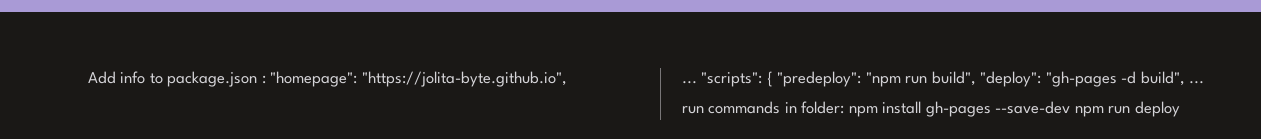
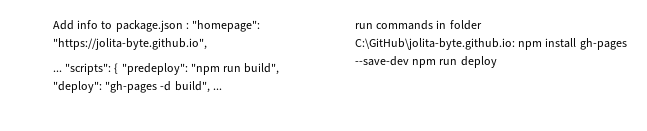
[801,101,845,114] folder: -> [449,20,482,30] [355,38,515,50] folder C:\GitHub\jolita-byte.github.io:

